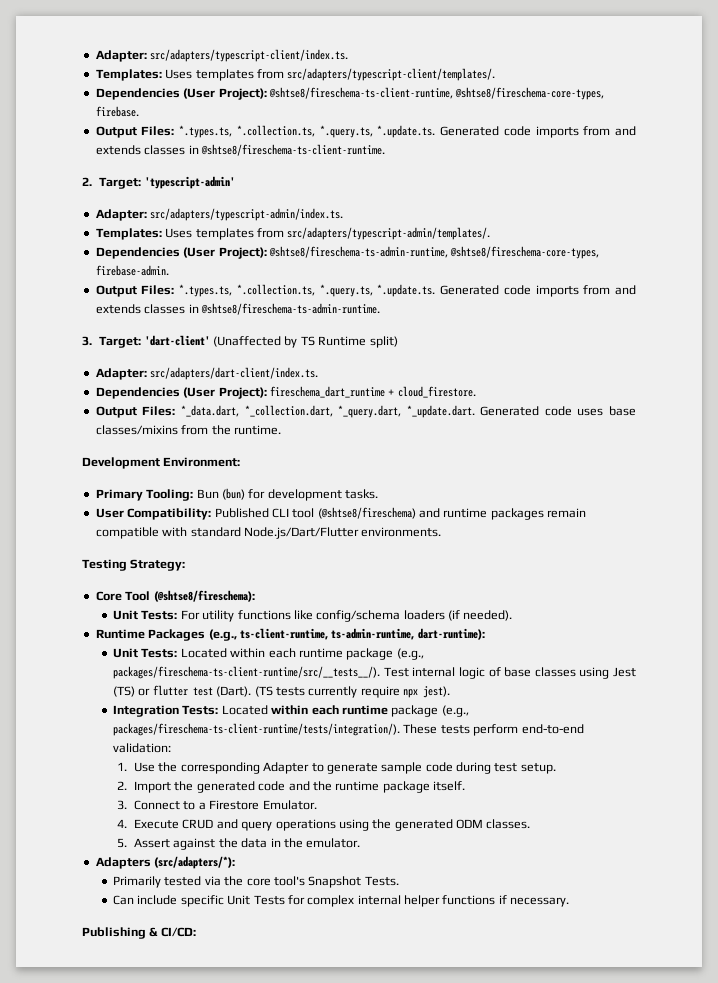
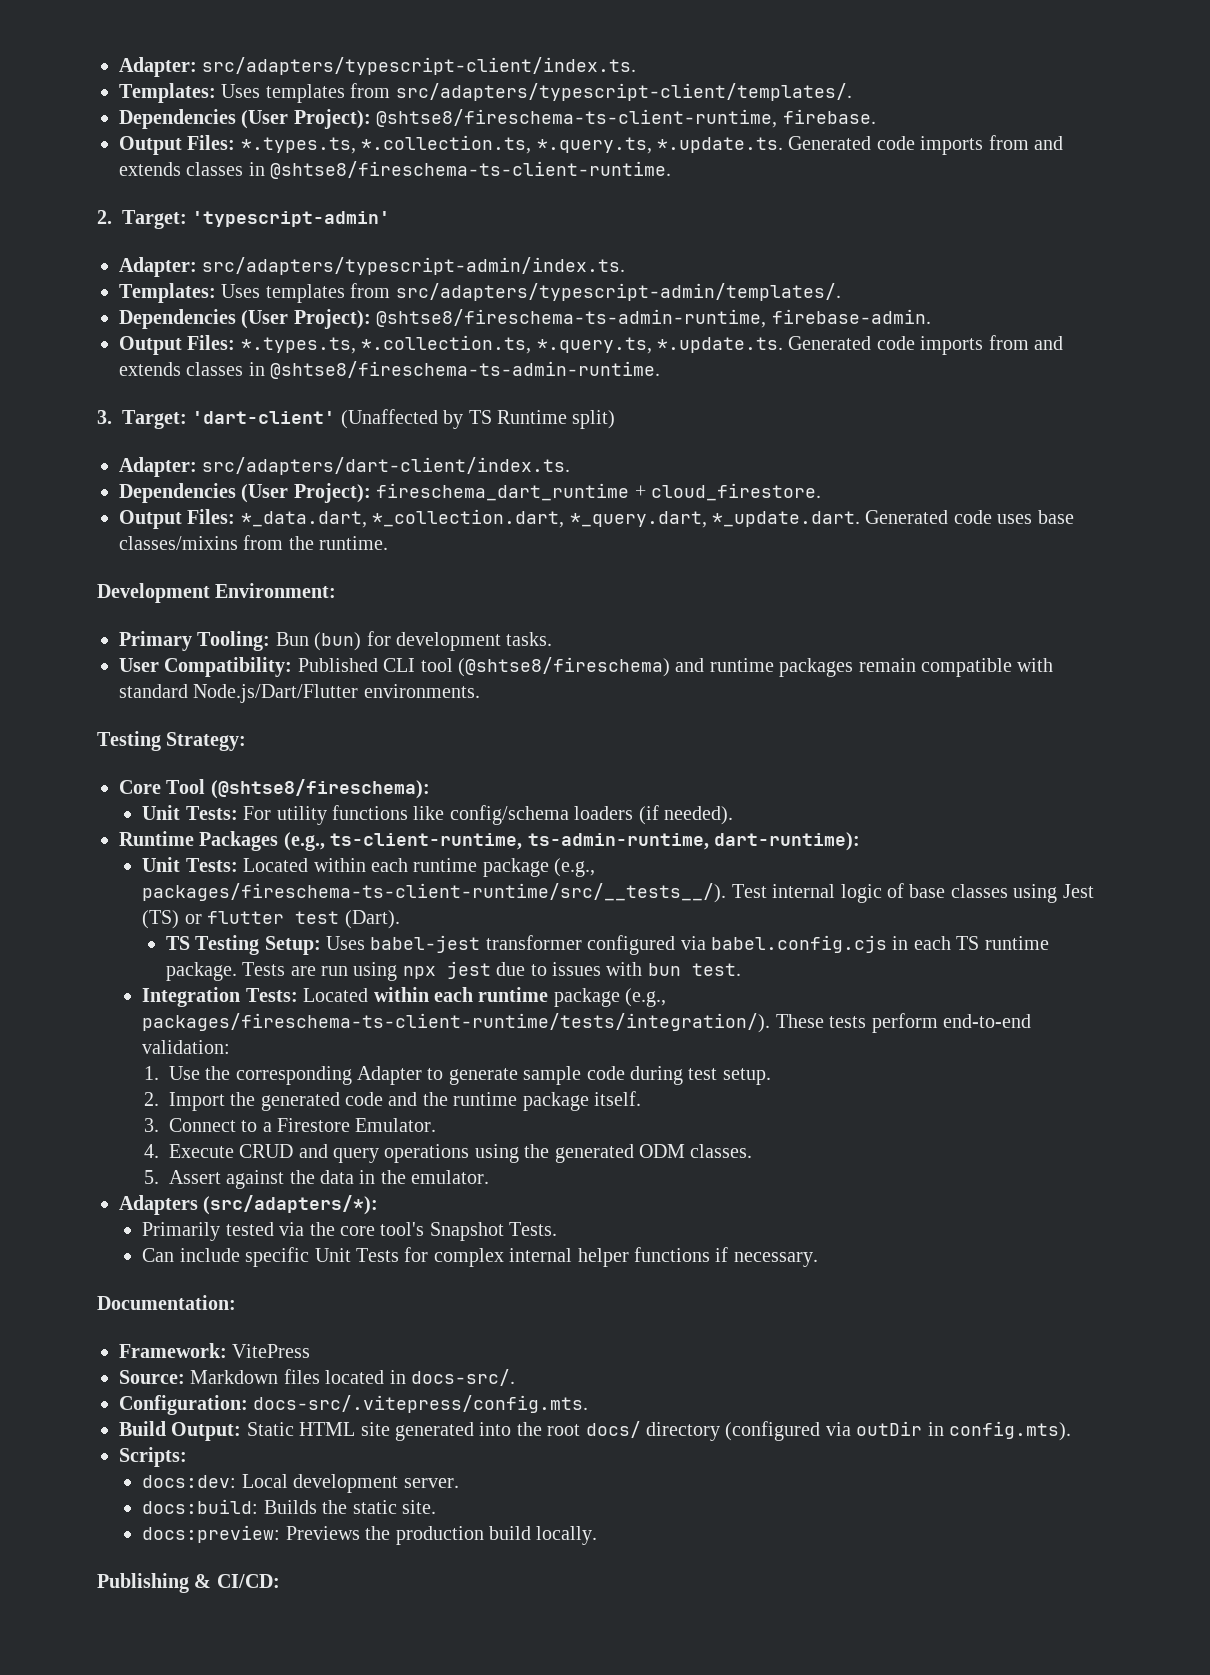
[455,87,605,100] @shtse8/fireschema-core-types, -> (778, 118) none
[450,246,600,259] @shtse8/fireschema-core-types, -> (767, 318) none
[254,686,451,698] (TS tests currently require npx jest). -> [165,935,1049,955] [165,961,741,981] // TS Testing Setup: Uses babel-jest transformer configured via babel.config.cjs in each TS runtime package. Tests are run using npx jest due to issues with bun test.
(570, 902) none -> [97,1295,236,1310] [119,1343,311,1358] [119,1369,515,1386] [119,1395,589,1415] [119,1421,1071,1441] [119,1447,187,1467] [142,1474,459,1493] [142,1499,436,1514] [142,1525,598,1545] // Documentation: // Framework: VitePress // Source: Markdown files located in docs-src/. // Configuration: docs-src/.vitepress/config.mts. // Build Output: Static HTML site generated into the root docs/ directory (configured via outDir in config.mts). // Scripts: // docs:dev: Local development server. // docs:build: Builds the static site. // docs:preview: Previews the production build locally.

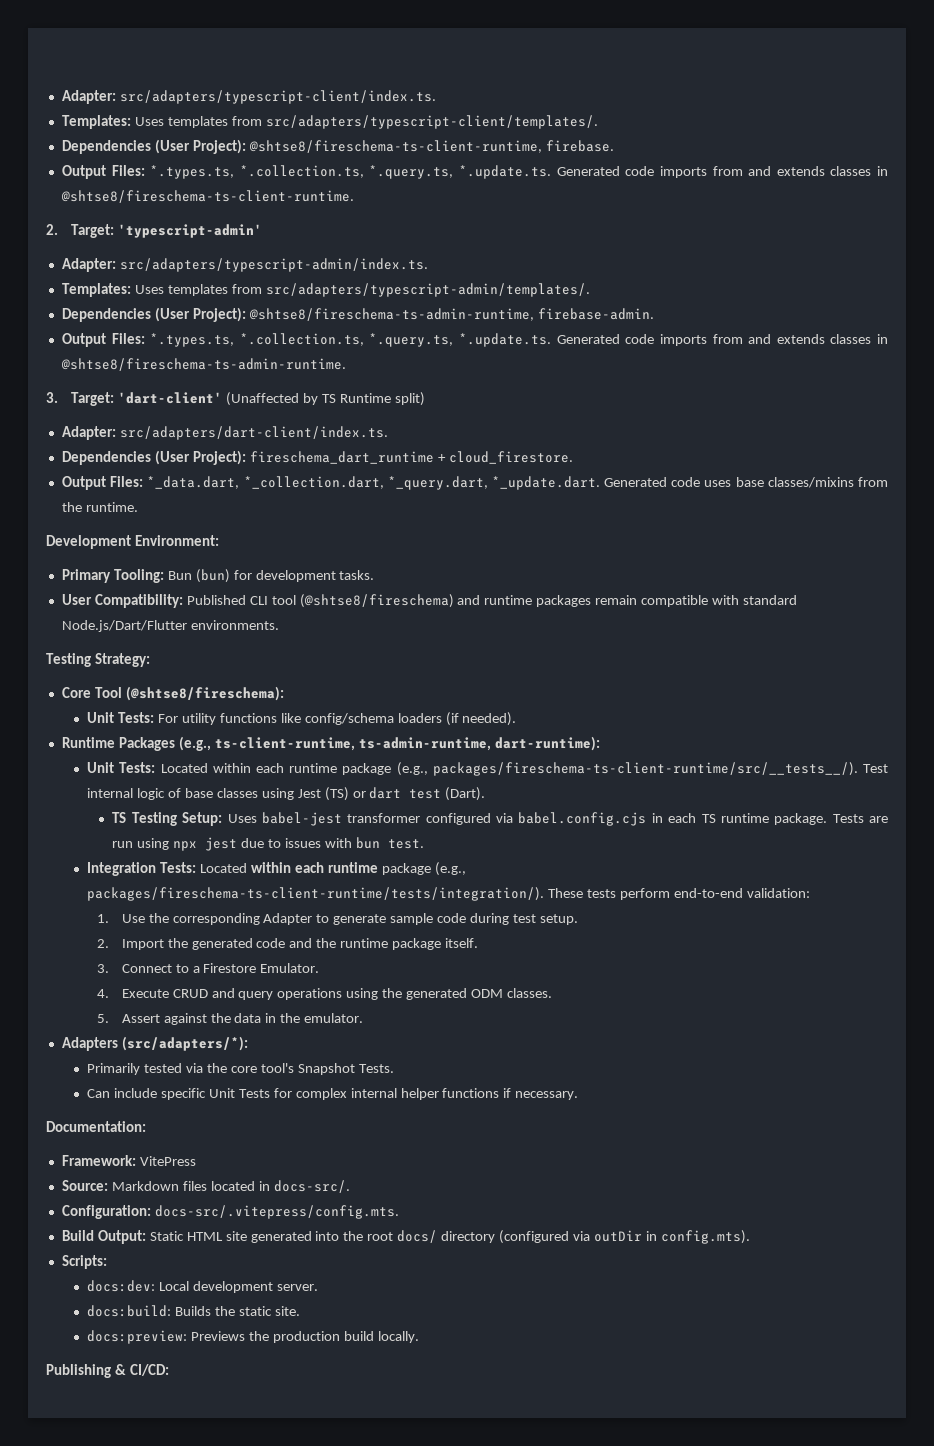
[207,911,285,924] flutter -> [369,787,402,799] dart

